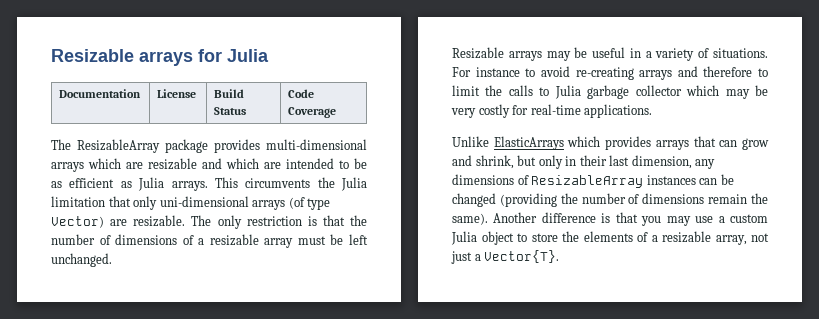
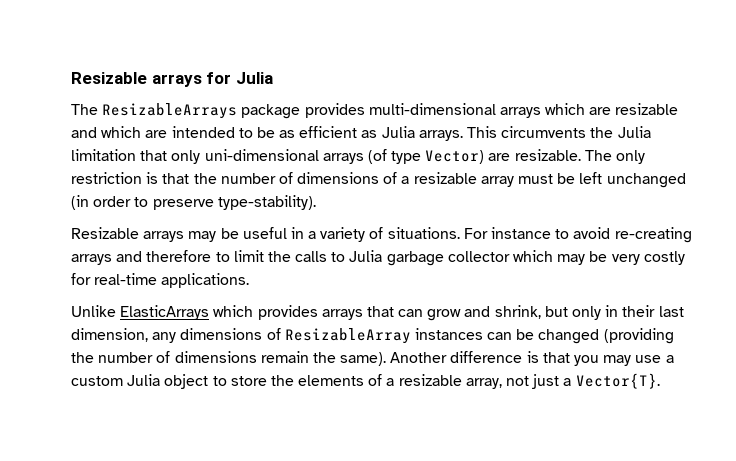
[59,89,142,98] [157,89,197,98] [214,89,245,98] [214,107,247,115] [288,89,315,98] [288,107,337,118] [51,139,160,153] // Documentation | License | Build Status | Code Coverage // The ResizableArray -> [71,103,238,119] // The ResizableArrays
[51,253,112,267] unchanged. -> [606,173,686,188] [71,195,316,210] unchanged (in order to preserve type-stability).

